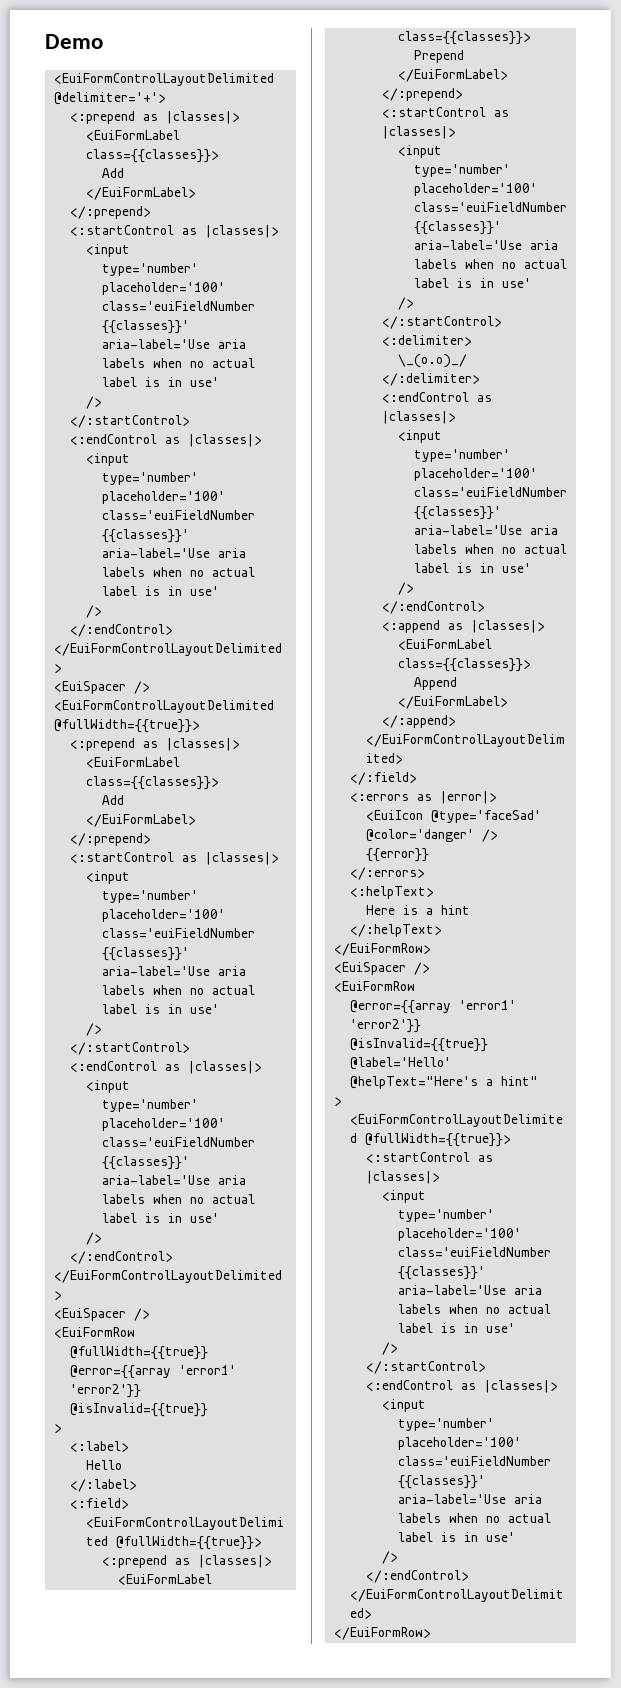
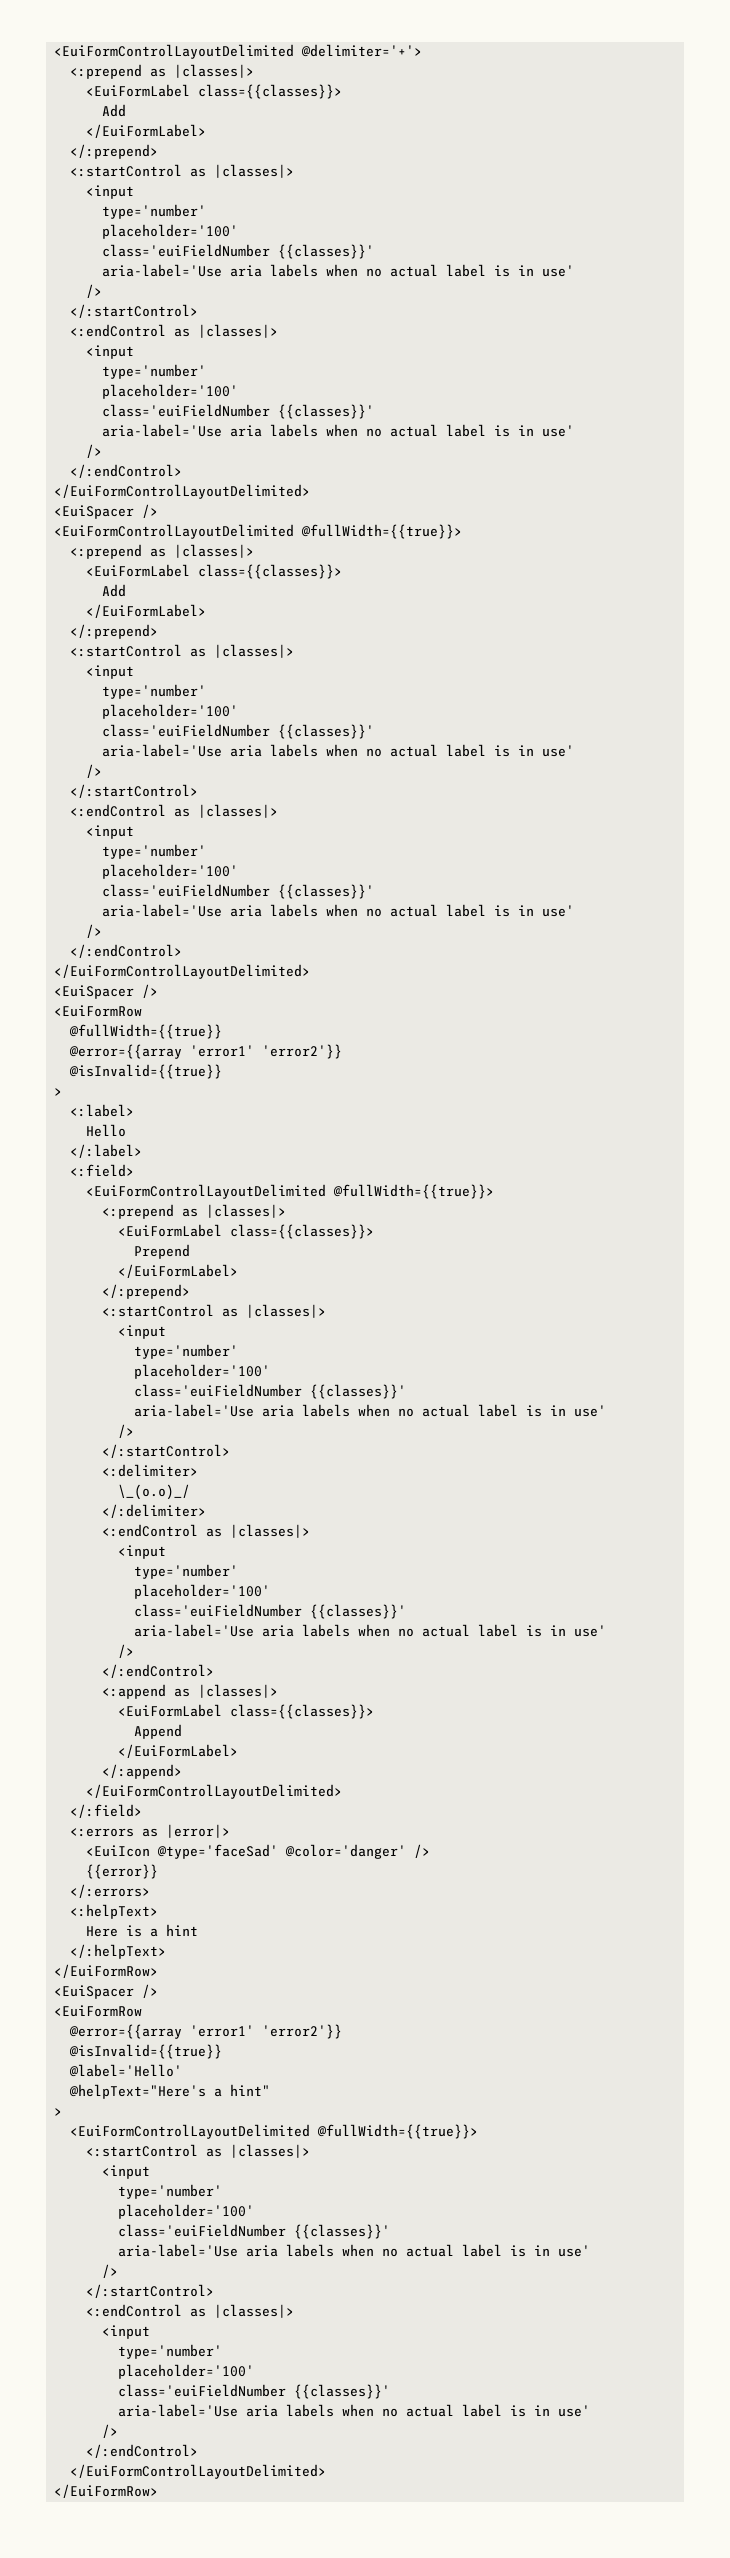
[45,34,103,49] Demo // -> (54, 51) none

